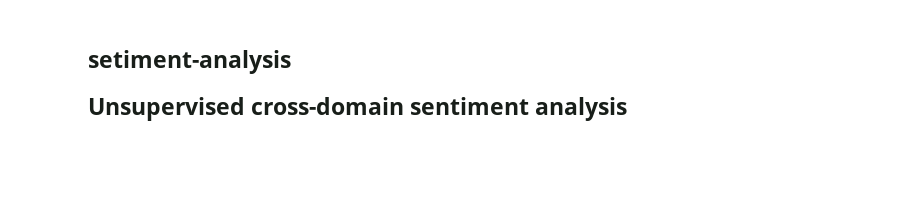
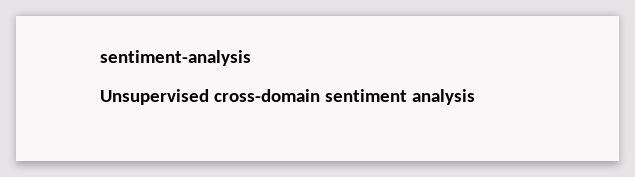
[88,50,291,74] setiment-analysis -> [100,50,251,66] sentiment-analysis

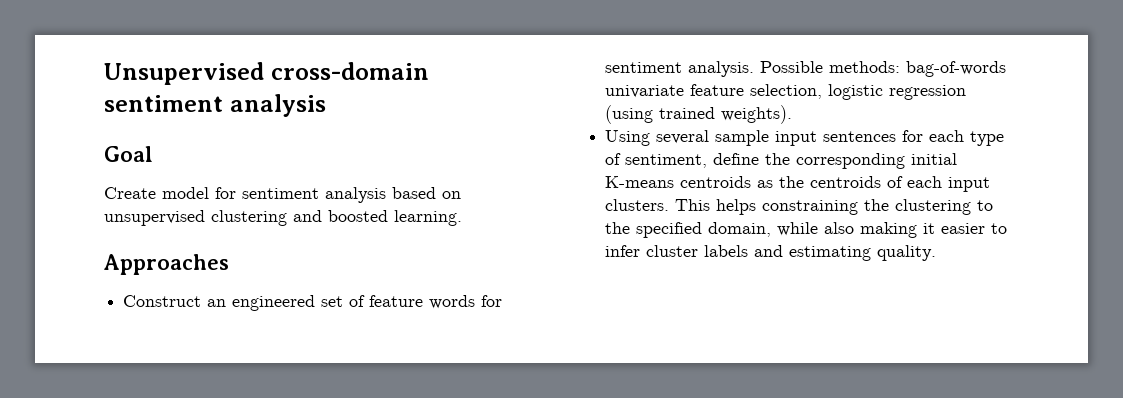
[100,50,251,66] sentiment-analysis // -> (104, 73) none
(475, 97) none -> [104,146,153,162] [104,187,461,203] [104,210,462,226] [104,254,229,275] [123,295,503,311] [605,61,1007,77] [605,84,967,100] [605,105,793,124] [605,130,1005,146] [605,153,958,169] [605,176,991,192] [605,199,994,215] [605,222,1008,238] [605,245,937,261] // Goal // Create model for sentiment analysis based on unsupervised clustering and boosted learning. // Approaches // Construct an engineered set of feature words for sentiment analysis. Possible methods: bag-of-words univariate feature selection, logistic regression (using trained weights). // Using several sample input sentences for each type of sentiment, define the corresponding initial K-means centroids as the centroids of each input clusters. This helps constraining the clustering to the specified domain, while also making it easier to infer cluster labels and estimating quality.

